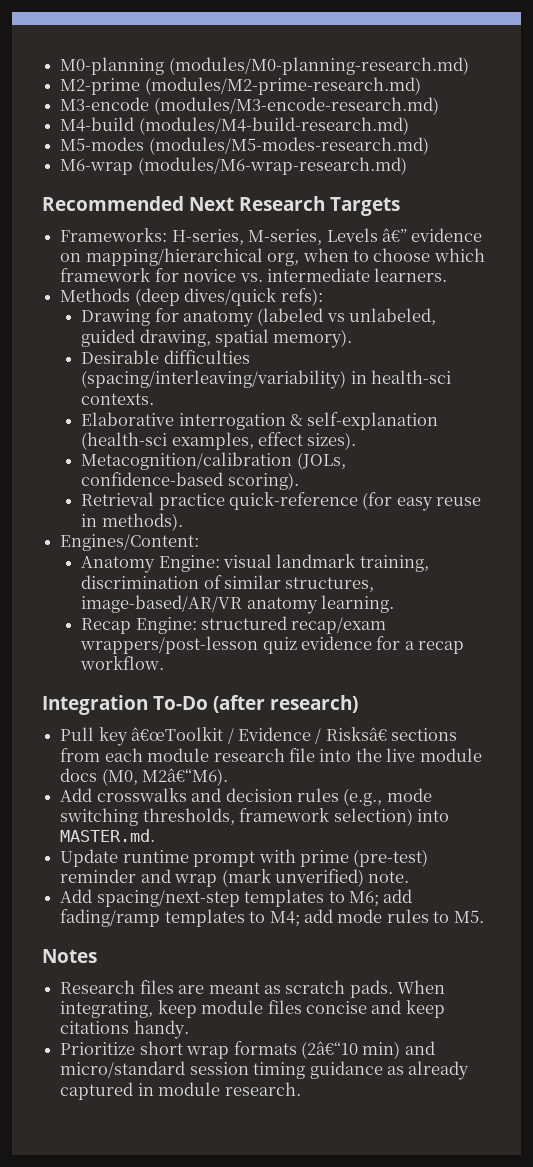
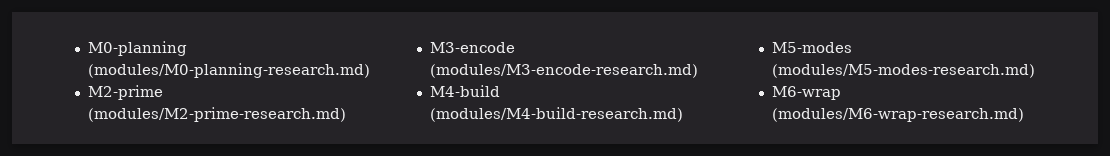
[42,196,400,216] [60,228,483,245] [60,248,485,266] [60,268,448,282] [60,288,323,306] [81,308,437,327] [81,329,353,348] [81,350,250,364] [81,370,452,389] [81,393,155,405] [81,412,439,430] [81,432,357,450] [81,452,346,470] [81,472,299,490] [81,492,482,511] [81,513,183,531] [60,534,200,551] [81,554,429,573] [81,575,375,592] [81,595,395,614] [81,616,387,634] [80,636,465,654] [80,656,165,670] [42,695,358,715] [60,727,458,746] [60,748,482,762] [60,768,229,786] [60,788,432,806] [60,808,449,826] [60,829,156,842] [60,849,429,867] [60,869,410,887] [60,889,413,907] [60,909,484,927] [42,949,97,963] [60,980,446,998] [60,1000,445,1018] [60,1020,189,1039] [60,1041,435,1059] [60,1061,470,1080] [60,1082,301,1100] // Recommended Next Research Targets // Frameworks: H-series, M-series, Levels â€” evidence on mapping/hierarchical org, when to choose which framework for novice vs. intermediate learners. // Methods (deep dives/quick refs): // Drawing for anatomy (labeled vs unlabeled, guided drawing, spatial memory). // Desirable difficulties (spacing/interleaving/variability) in health-sci contexts. // Elaborative interrogation & self-explanation (health-sci examples, effect sizes). // Metacognition/calibration (JOLs, confidence-based scoring). // Retrieval practice quick-reference (for easy reuse in methods). // Engines/Content: // Anatomy Engine: visual landmark training, discrimination of similar structures, image-based/AR/VR anatomy learning. // Recap Engine: structured recap/exam wrappers/post-lesson quiz evidence for a recap workflow. // Integration To-Do (after research) // Pull key â€œToolkit / Evidence / Risksâ€ sections from each module research file into the live module docs (M0, M2â€“M6). // Add crosswalks and decision rules (e.g., mode switching thresholds, framework selection) into MASTER.md. // Update runtime prompt with prime (pre-test) reminder and wrap (mark unverified) note. // Add spacing/next-step templates to M6; add fading/ramp templates to M4; add mode rules to M5. // Notes // Research files are meant as scratch pads. When integrating, keep module files concise and keep citations handy. // Prioritize short wrap formats (2â€“10 min) and micro/standard session timing guidance as already captured in module research. -> (1024, 115) none

